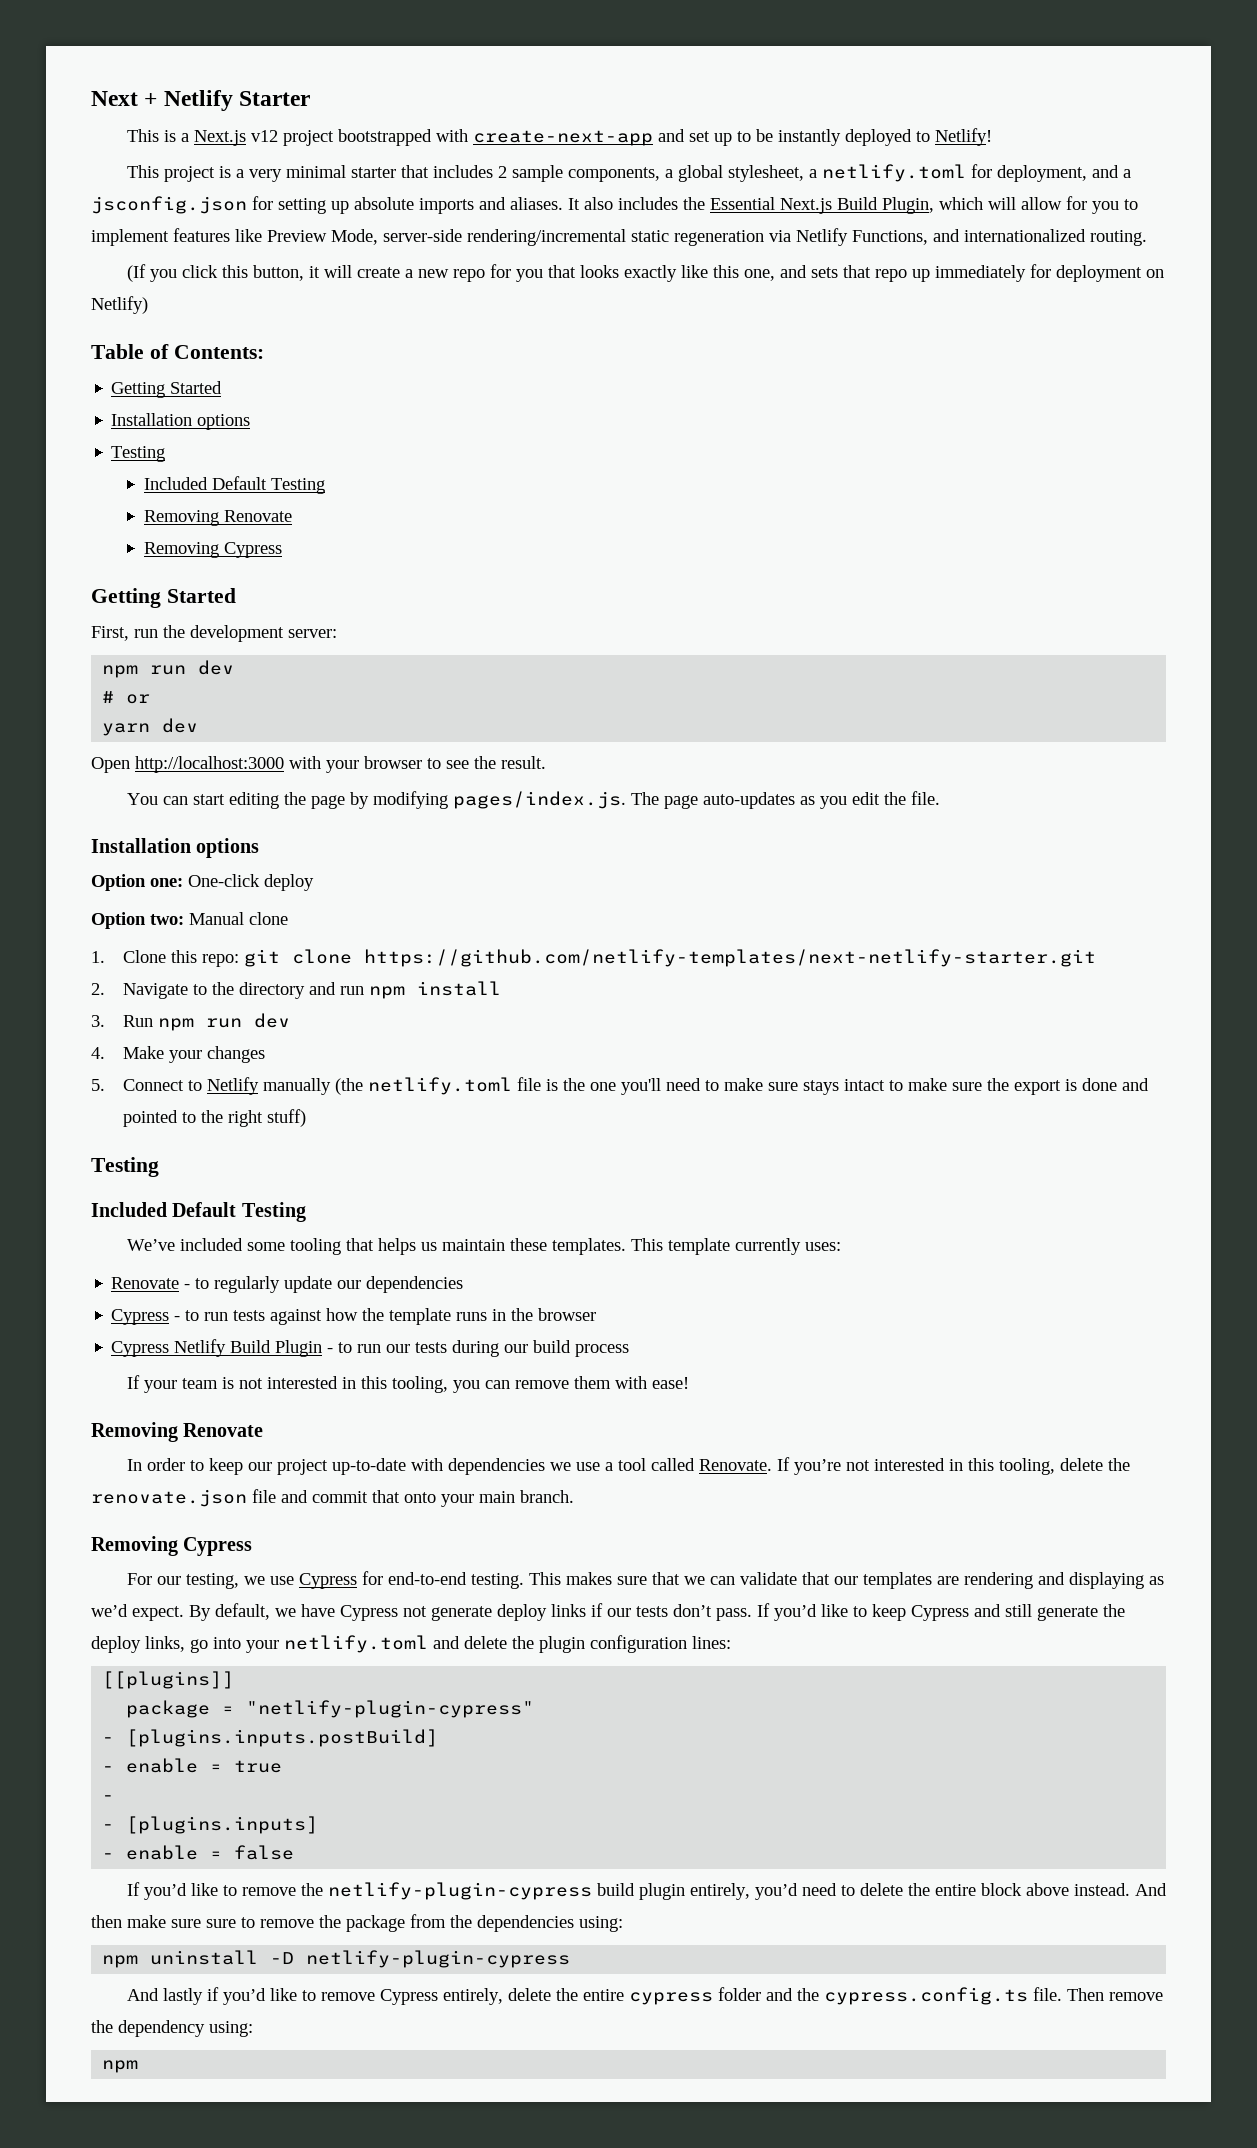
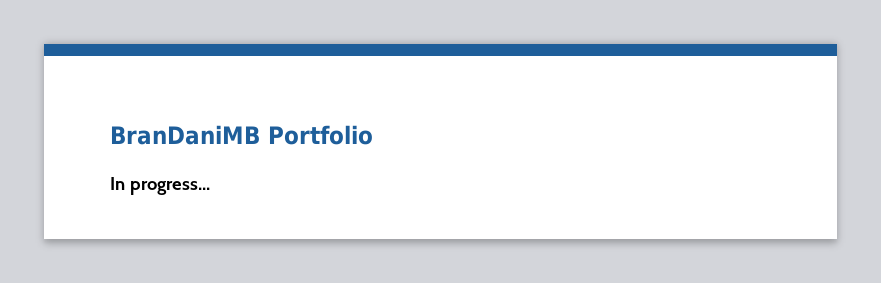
[91,90,311,111] [126,128,992,146] [126,164,1131,182] [91,196,1138,214] [91,228,1147,246] [126,264,1164,282] [91,296,148,314] [91,344,264,359] [111,381,223,398] [111,413,251,430] [111,446,166,462] [143,476,325,494] [143,510,292,526] [143,542,282,558] [91,588,236,608] [91,625,337,642] [102,660,235,678] [102,691,151,704] [102,718,199,736] [91,756,546,773] [126,791,940,809] [91,838,260,858] [91,874,314,891] [91,912,288,929] [91,949,1097,967] [91,981,502,999] [91,1013,291,1031] [91,1046,266,1063] [91,1077,1150,1095] [123,1109,307,1127] [91,1157,159,1177] [91,1202,306,1222] [126,1238,841,1255] [111,1276,464,1293] [111,1308,597,1325] [111,1339,630,1357] [126,1375,689,1393] [91,1422,264,1442] [126,1457,1130,1475] [91,1489,574,1507] [91,1536,253,1556] [126,1571,1164,1589] [91,1603,1125,1621] [91,1635,731,1653] [102,1671,235,1689] [126,1700,535,1718] [102,1729,439,1747] [102,1758,283,1773] [102,1795,115,1801] [102,1816,319,1834] [102,1845,295,1860] [126,1882,1167,1900] [91,1914,623,1932] [102,1950,571,1968] [126,1987,1163,2005] [91,2020,253,2037] [102,2060,139,2073] Next + Netlify Starter // This is a Next.js v12 project bootstrapped with create-next-app and set up to be instantly deployed to Netlify! // This project is a very minimal starter that includes 2 sample components, a global stylesheet, a netlify.toml for deployment, and a jsconfig.json for setting up absolute imports and aliases. It also includes the Essential Next.js Build Plugin, which will allow for you to implement features like Preview Mode, server-side rendering/incremental static regeneration via Netlify Functions, and internationalized routing. // (If you click this button, it will create a new repo for you that looks exactly like this one, and sets that repo up immediately for deployment on Netlify) // Table of Contents: // Getting Started // Installation options // Testing // Included Default Testing // Removing Renovate // Removing Cypress // Getting Started // First, run the development server: // npm run dev // # or // yarn dev // Open http://localhost:3000 with your browser to see the result. // You can start editing the page by modifying pages/index.js. The page auto-updates as you edit the file. // Installation options // Option one: One-click deploy // Option two: Manual clone // 1. Clone this repo: git clone https://github.com/netlify-templates/next-netlify-starter.git // 2. Navigate to the directory and run npm install // 3. Run npm run dev // 4. Make your changes // 5. Connect to Netlify manually (the netlify.toml file is the one you'll need to make sure stays intact to make sure the export is done and pointed to the right stuff) // Testing // Included Default Testing // We’ve included some tooling that helps us maintain these templates. This template currently uses: // Renovate - to regularly update our dependencies // Cypress - to run tests against how the template runs in the browser // Cypress Netlify Build Plugin - to run our tests during our build process // If your team is not interested in this tooling, you can remove them with ease! // Removing Renovate // In order to keep our project up-to-date with dependencies we use a tool called Renovate. If you’re not interested in this tooling, delete the renovate.json file and commit that onto your main branch. // Removing Cypress // For our testing, we use Cypress for end-to-end testing. This makes sure that we can validate that our templates are rendering and displaying as we’d expect. By default, we have Cypress not generate deploy links if our tests don’t pass. If you’d like to keep Cypress and still generate the deploy links, go into your netlify.toml and delete the plugin configuration lines: // [[plugins]] // package = "netlify-plugin-cypress" // - [plugins.inputs.postBuild] // - enable = true // - // - [plugins.inputs] // - enable = false // If you’d like to remove the netlify-plugin-cypress build plugin entirely, you’d need to delete the entire block above instead. And then make sure sure to remove the package from the dependencies using: // npm uninstall -D netlify-plugin-cypress // And lastly if you’d like to remove Cypress entirely, delete the entire cypress folder and the cypress.config.ts file. Then remove the dependency using: // npm -> [110,125,373,145] [110,177,210,195] BranDaniMB Portfolio // In progress...

